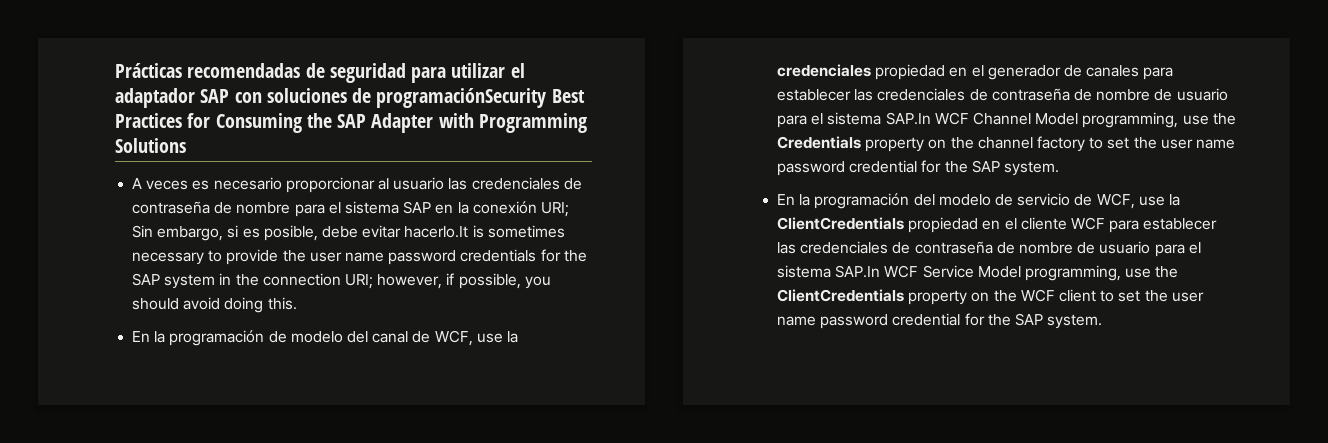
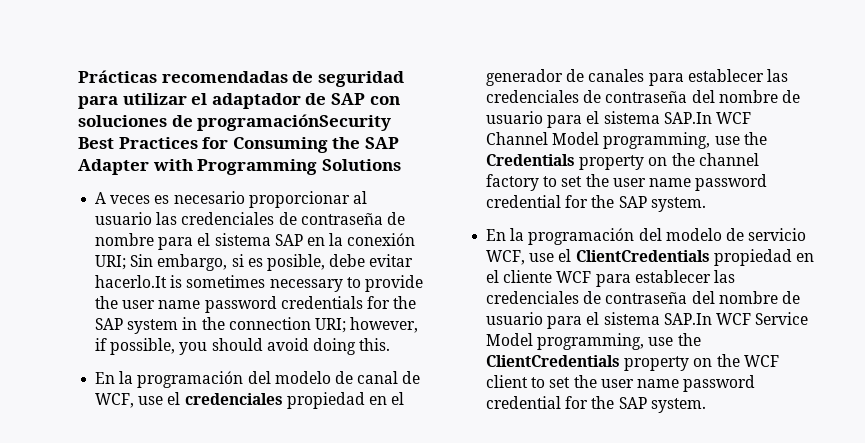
(195, 98) none -> [305,93,327,105] de
[268,331,368,343] de modelo del -> [247,371,353,384] del modelo de
[506,331,518,343] la -> [167,392,181,405] el
[1073,89,1092,101] de -> [691,90,715,103] del
[1074,193,1180,209] de WCF, use la -> [486,249,572,265] WCF, use el
[996,242,1015,254] de -> [691,291,715,304] del

